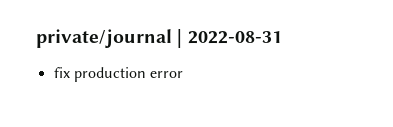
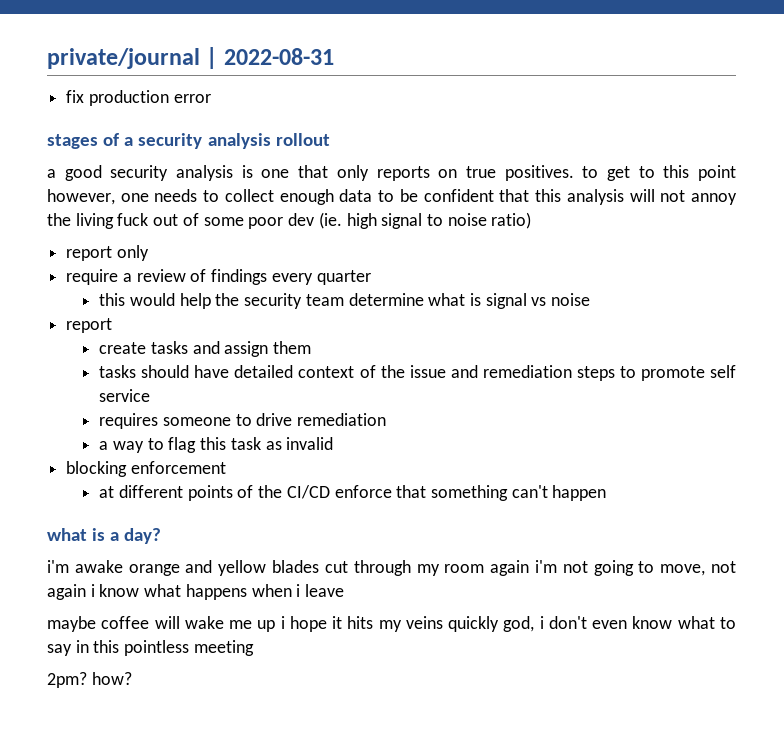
(184, 74) none -> [47,133,330,149] [47,165,736,181] [47,189,738,205] [47,212,532,229] [66,245,149,261] [66,269,371,285] [99,293,591,309] [66,318,113,333] [99,341,312,357] [99,365,736,381] [99,389,151,402] [99,413,387,429] [99,437,334,453] [66,461,226,477] [99,485,607,501] [47,528,162,544] [47,560,736,576] [47,584,345,600] [47,616,736,632] [47,640,254,656] [47,672,132,688] // stages of a security analysis rollout // a good security analysis is one that only reports on true positives. to get to this point however, one needs to collect enough data to be confident that this analysis will not annoy the living fuck out of some poor dev (ie. high signal to noise ratio) // report only // require a review of findings every quarter // this would help the security team determine what is signal vs noise // report // create tasks and assign them // tasks should have detailed context of the issue and remediation steps to promote self service // requires someone to drive remediation // a way to flag this task as invalid // blocking enforcement // at different points of the CI/CD enforce that something can't happen // what is a day? // i'm awake orange and yellow blades cut through my room again i'm not going to move, not again i know what happens when i leave // maybe coffee will wake me up i hope it hits my veins quickly god, i don't even know what to say in this pointless meeting // 2pm? how?

